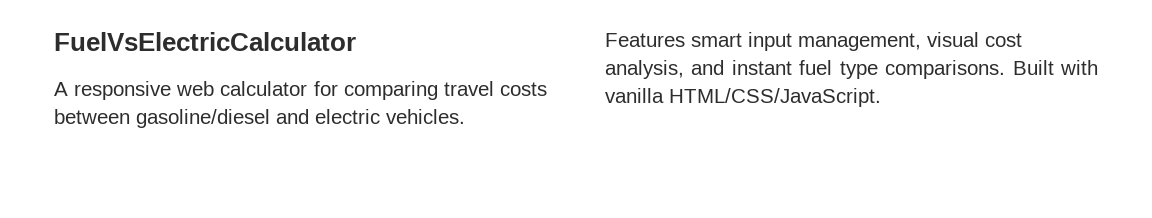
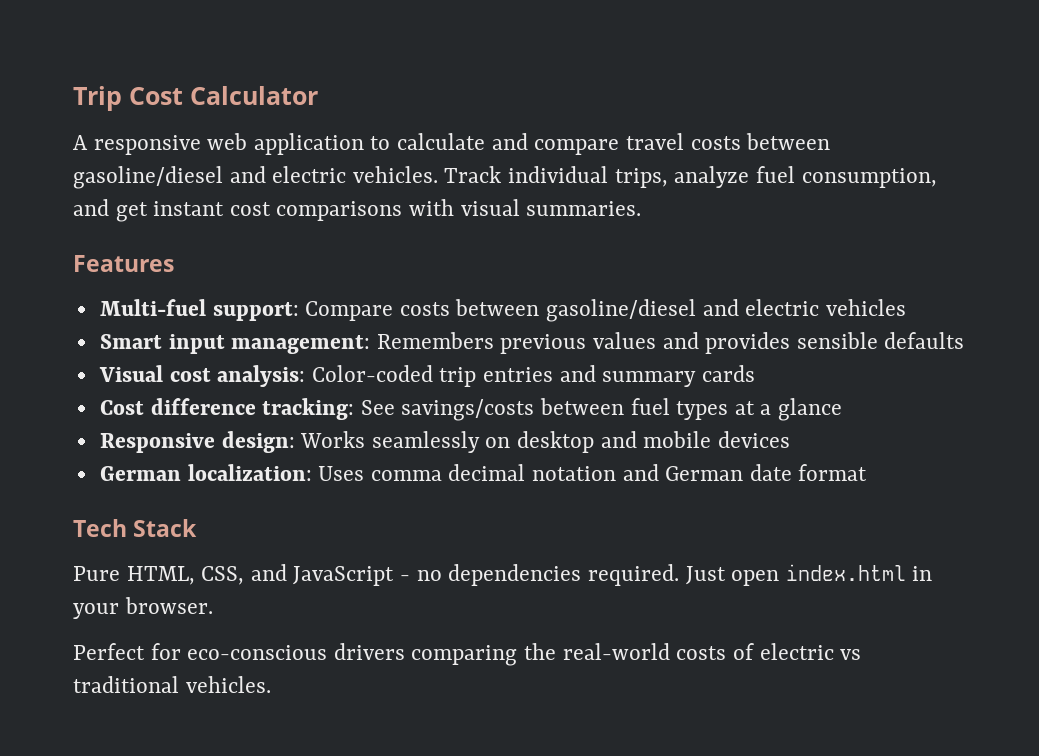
[54,32,356,51] FuelVsElectricCalculator -> [73,86,318,111] Trip Cost Calculator
[220,81,438,100] calculator for comparing -> [253,133,620,155] application to calculate and compare
[605,32,1022,51] [605,60,1098,79] [605,88,881,107] Features smart input management, visual cost analysis, and instant fuel type comparisons. Built with vanilla HTML/CSS/JavaScript. -> [444,166,937,188] [73,199,642,222] [73,255,174,272] [99,299,906,322] [99,332,965,354] [98,365,755,387] [99,398,843,421] [99,431,790,453] [99,464,868,481] [73,519,198,537] [73,564,933,586] [73,597,213,619] [73,643,862,666] [73,676,271,693] Track individual trips, analyze fuel consumption, and get instant cost comparisons with visual summaries. // Features // Multi-fuel support: Compare costs between gasoline/diesel and electric vehicles // Smart input management: Remembers previous values and provides sensible defaults // Visual cost analysis: Color-coded trip entries and summary cards // Cost difference tracking: See savings/costs between fuel types at a glance // Responsive design: Works seamlessly on desktop and mobile devices // German localization: Uses comma decimal notation and German date format // Tech Stack // Pure HTML, CSS, and JavaScript - no dependencies required. Just open index.html in your browser. // Perfect for eco-conscious drivers comparing the real-world costs of electric vs traditional vehicles.

